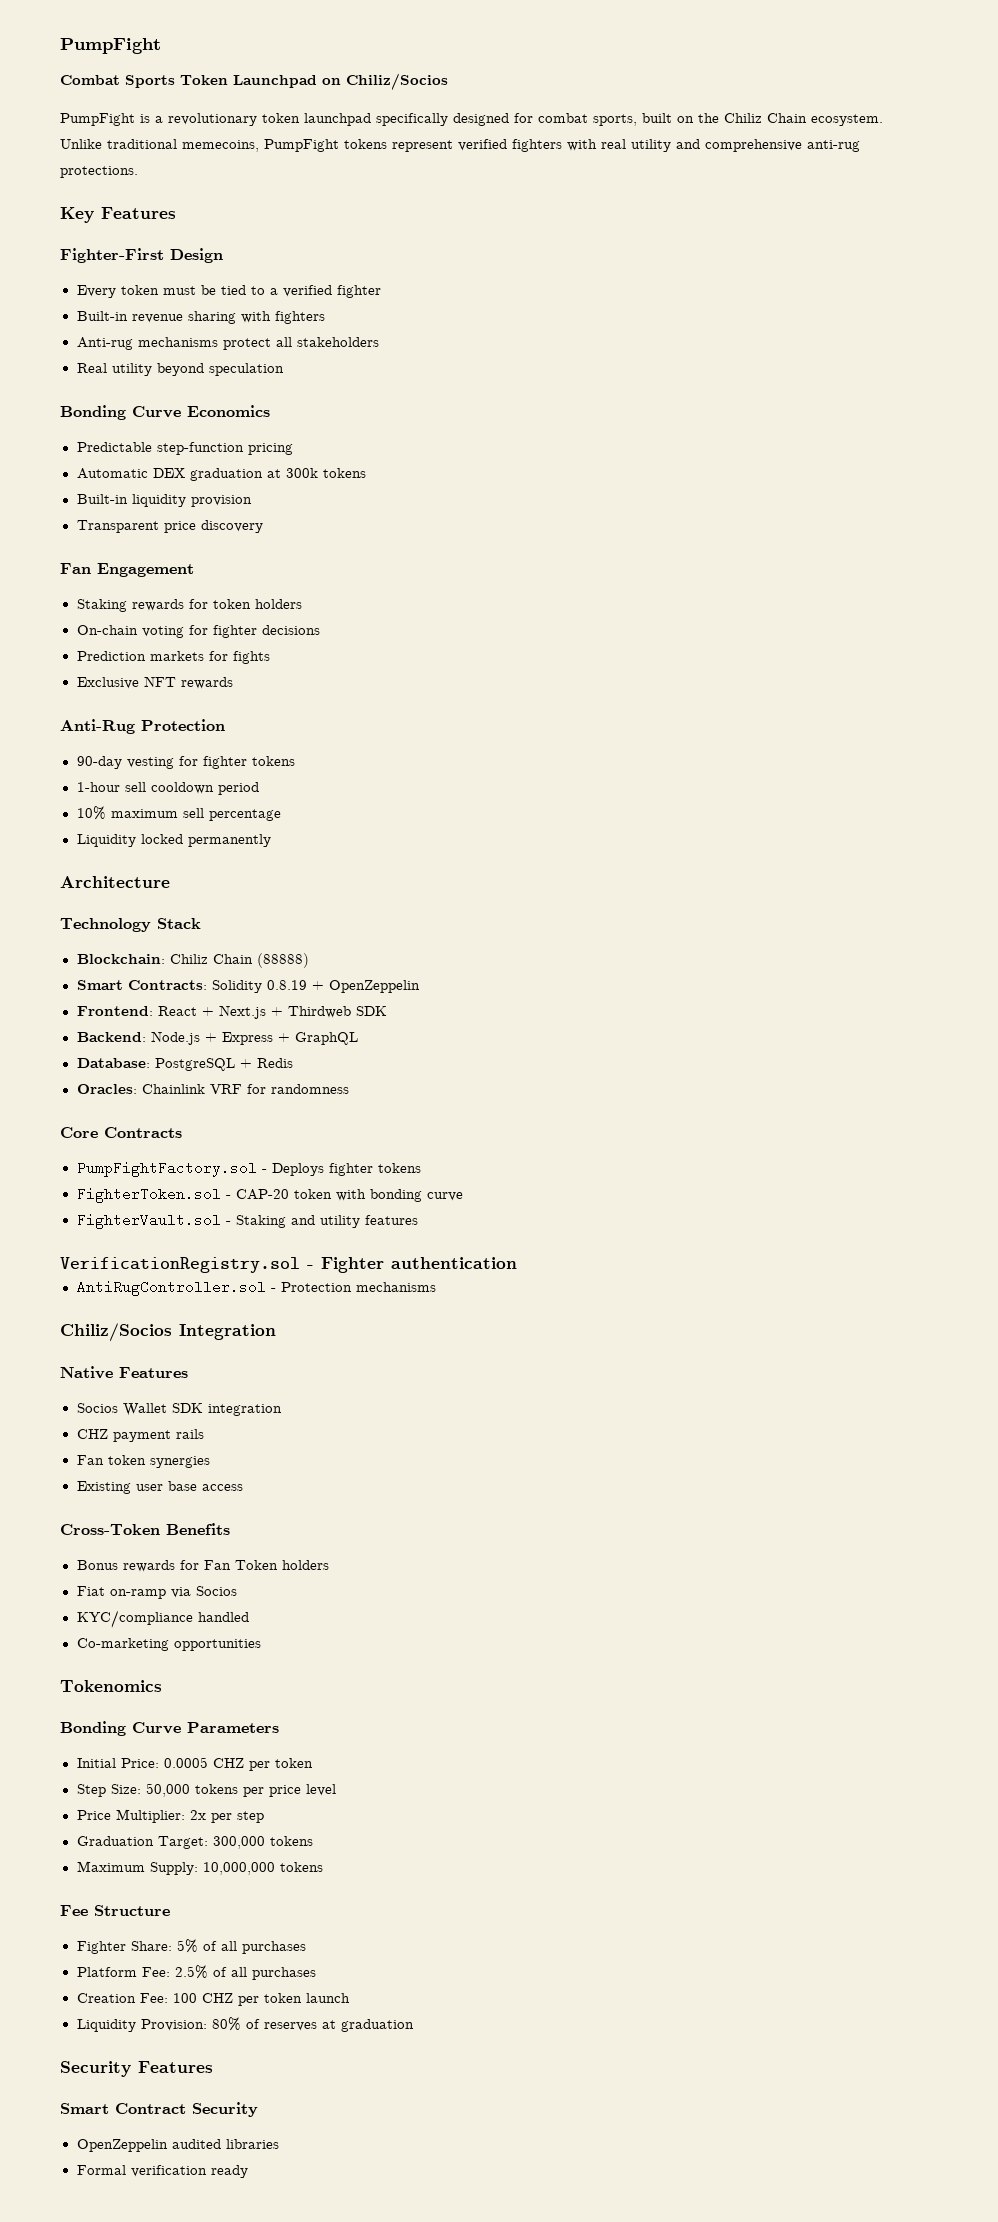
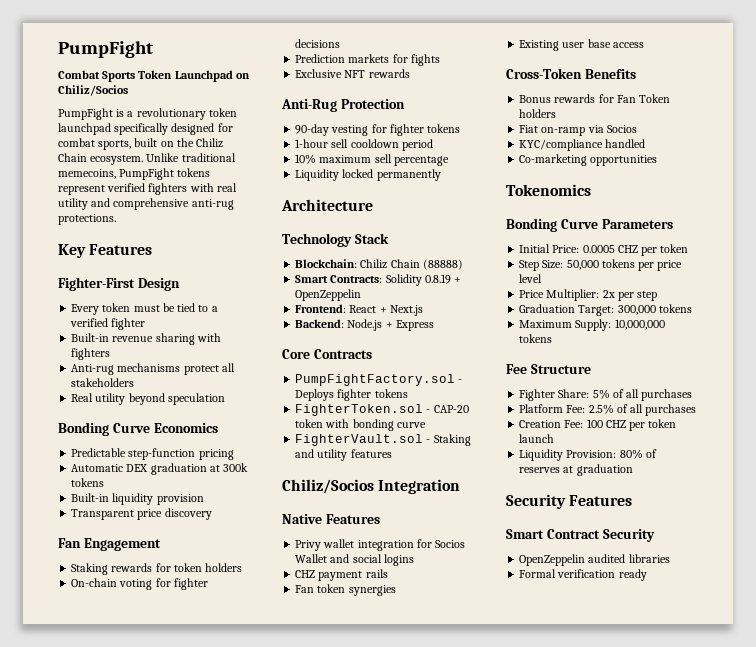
[270,1006,387,1018] + Thirdweb SDK -> (423, 310) none
[277,1032,358,1045] [76,1058,293,1071] [76,1084,349,1094] + GraphQL // Database: PostgreSQL + Redis // Oracles: Chainlink VRF for randomness -> (434, 325) none
[60,1257,517,1273] [76,1280,436,1296] [60,1323,276,1342] [60,1366,188,1379] [76,1403,282,1416] VerificationRegistry.sol - Fighter authentication // AntiRugController.sol - Protection mechanisms // Chiliz/Socios Integration // Native Features // Socios Wallet SDK integration -> [282,479,461,494] [282,514,380,524] [295,539,466,551] [295,554,414,566] Chiliz/Socios Integration // Native Features // Privy wallet integration for Socios Wallet and social logins

